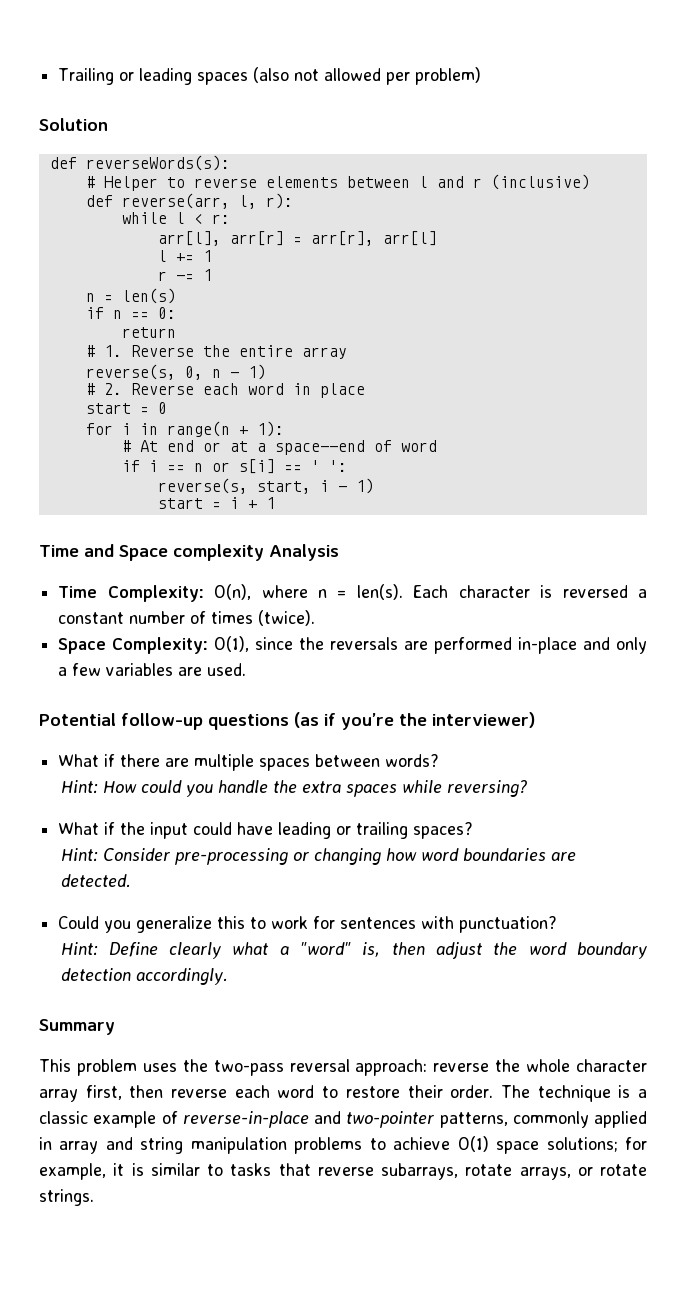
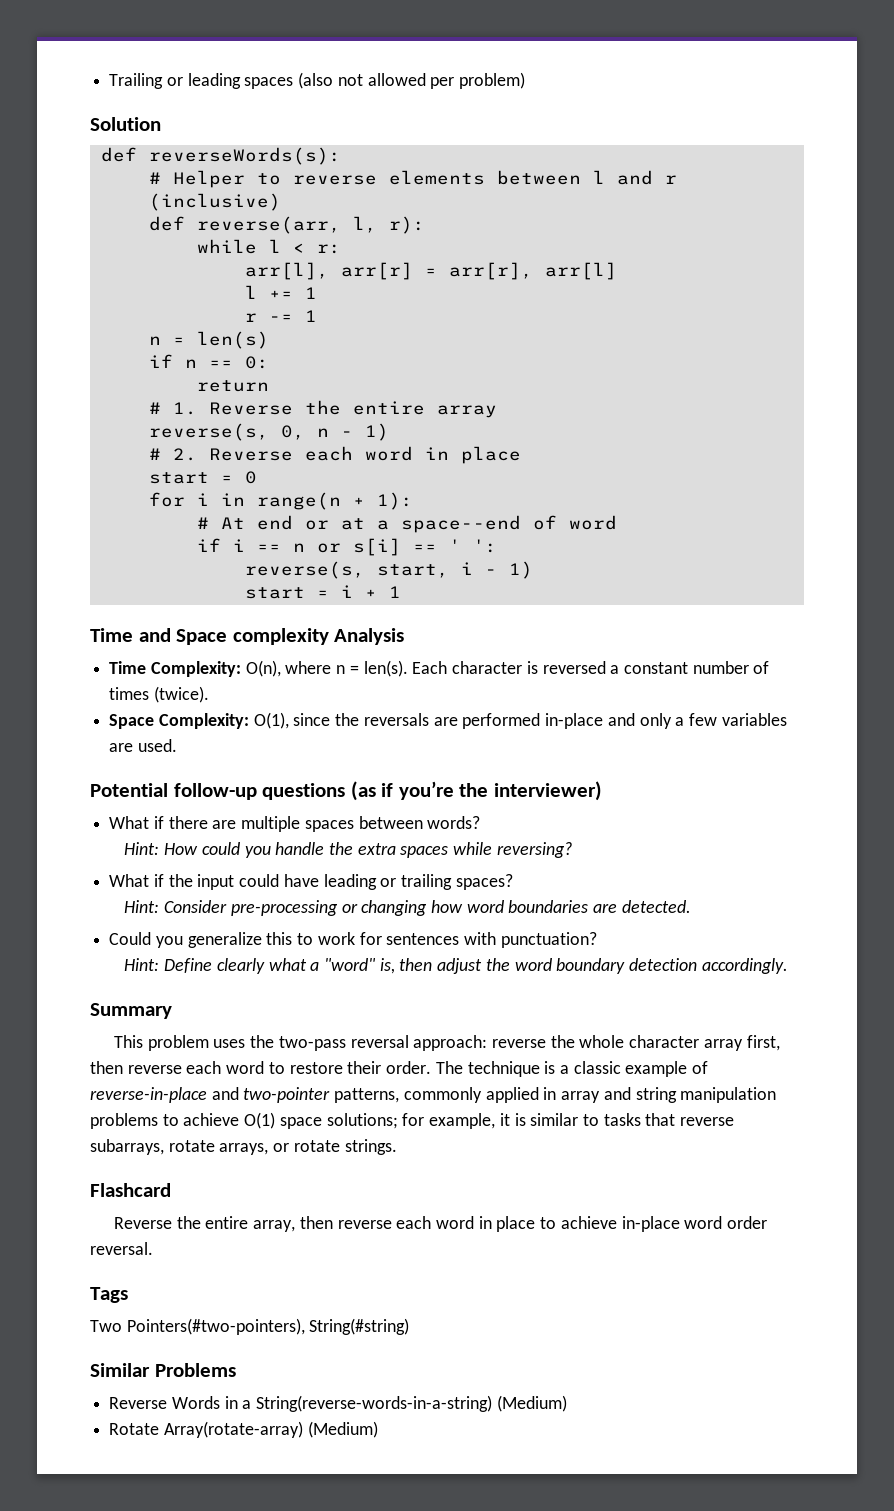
(94, 1197) none -> [90,1183,171,1197] [113,1216,768,1232] [90,1242,153,1255] [90,1287,128,1303] [90,1318,410,1335] [90,1363,236,1377] [109,1395,567,1412] [109,1421,378,1438] // Flashcard // Reverse the entire array, then reverse each word in place to achieve in-place word order reversal. // Tags // Two Pointers(#two-pointers), String(#string) // Similar Problems // Reverse Words in a String(reverse-words-in-a-string) (Medium) // Rotate Array(rotate-array) (Medium)

